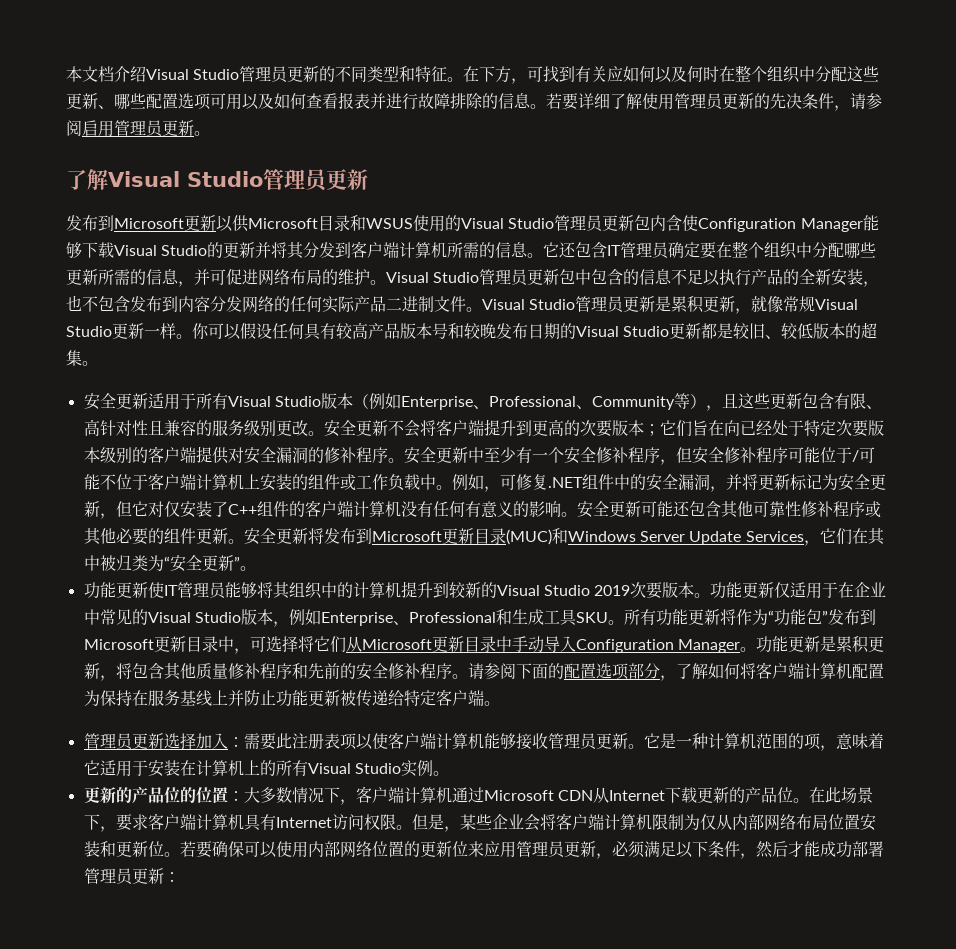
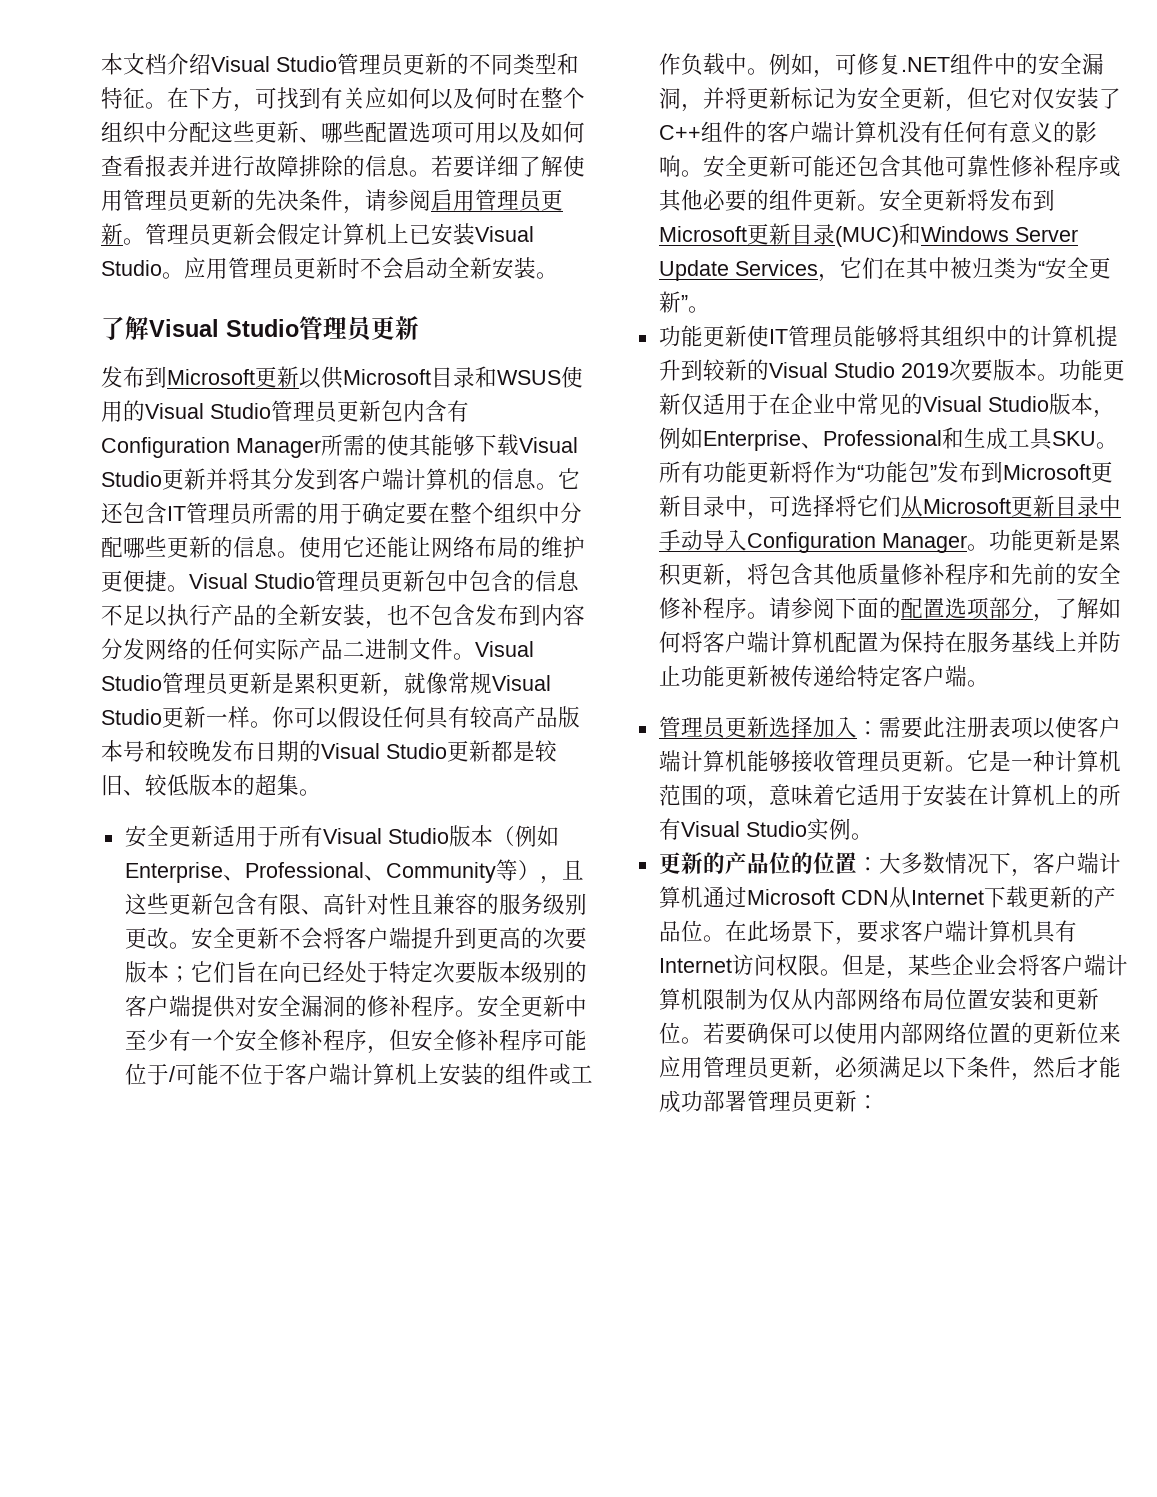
(210, 133) none -> [145,223,534,246] [101,257,558,280] 管理员更新会假定计算机上已安装Visual Studio。应用管理员更新时不会启动全新安装。
[682,215,863,232] 使Configuration Manager -> [447,400,469,422] [101,434,432,458] 有Configuration Manager所需的使其
[207,242,224,258] 的 -> (162, 479) none
[447,242,480,258] 所需 -> (470, 479) none
(670, 250) none -> [252,502,362,524] 所需的用于
[98,269,258,287] 所需的信息，并可促进 -> [211,536,431,558] 的信息。使用它还能让
(370, 277) none -> [101,570,167,592] 更便捷

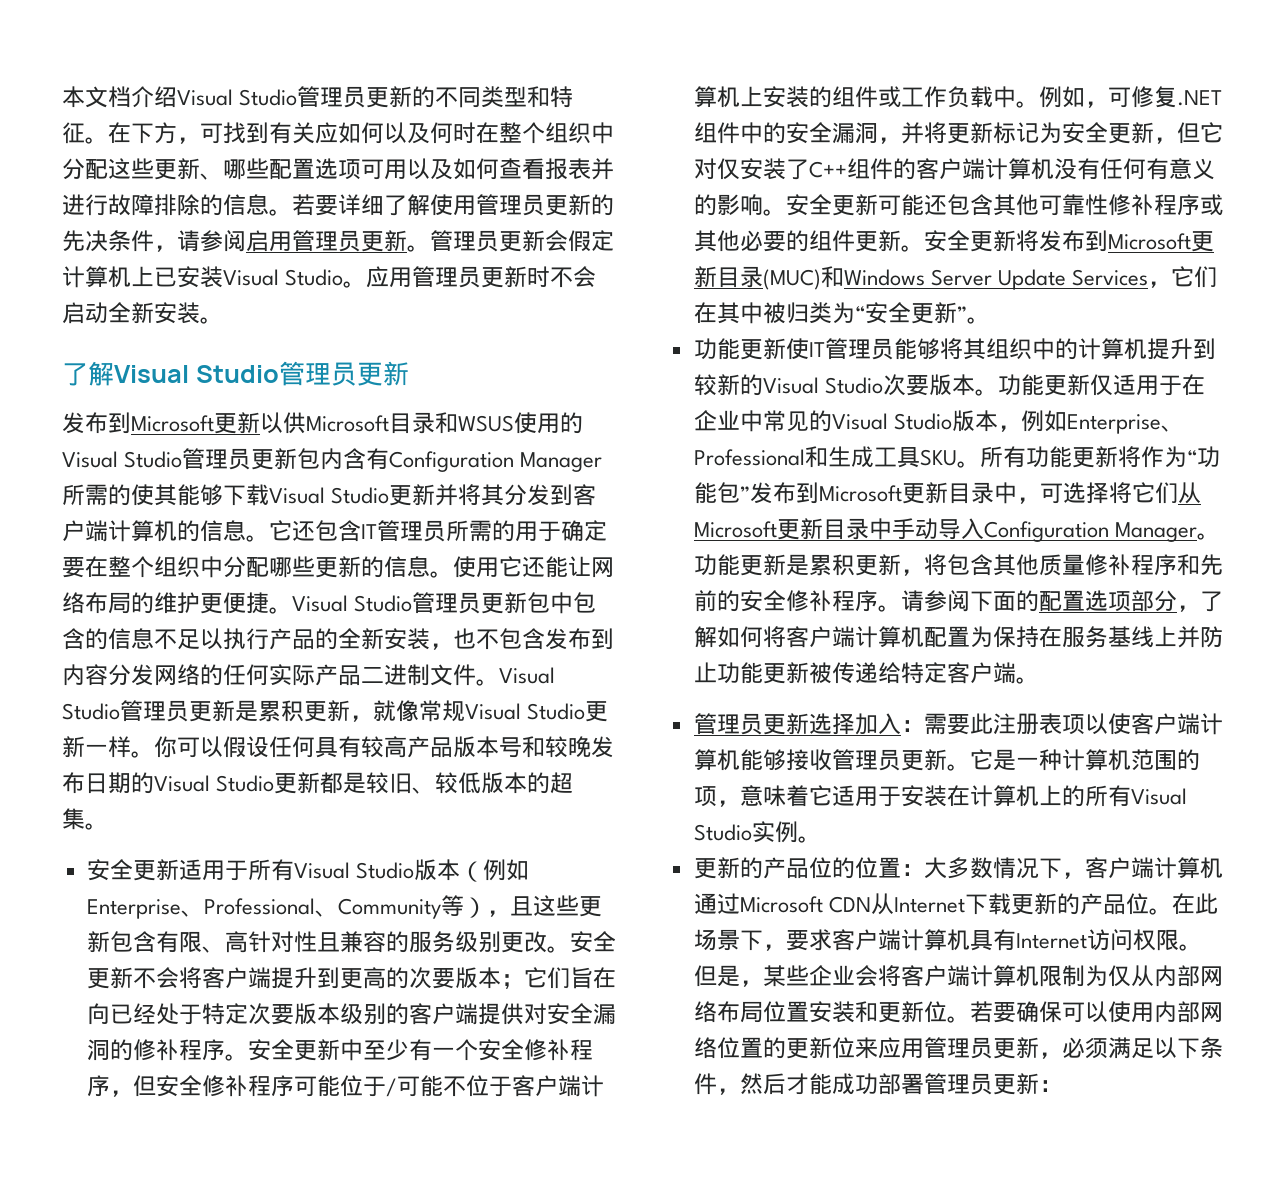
[900,363,949,378] 2019 -> (883, 385) none

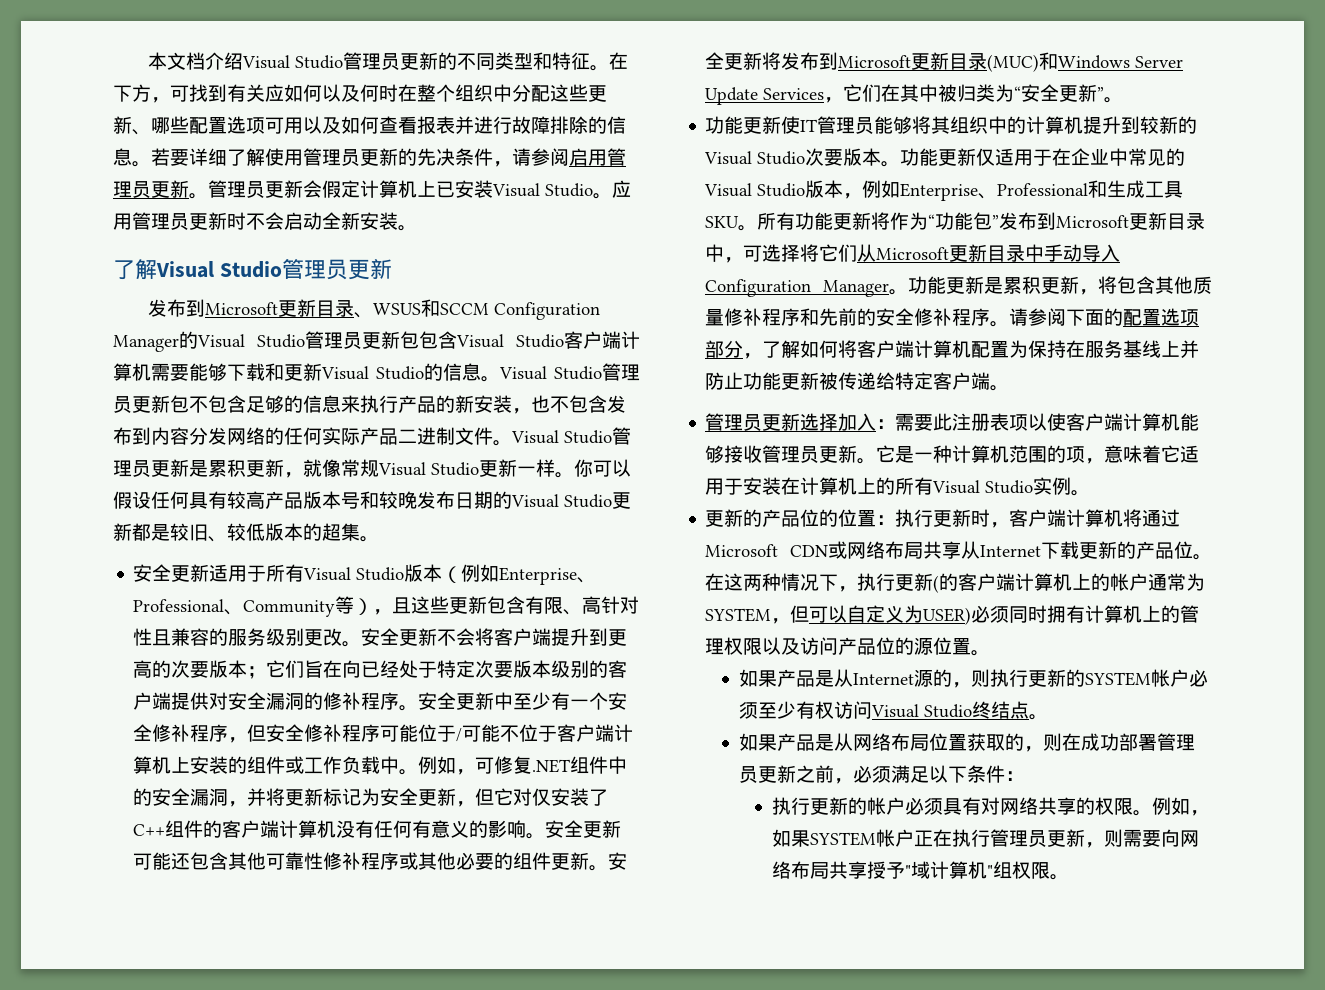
[260,412,560,434] 以供Microsoft目录和WSUS使用 -> [315,299,600,320] [113,335,179,352] 目录、WSUS和SCCM Configuration Manager
[320,448,603,472] [62,484,597,506] [62,520,607,542] [62,556,614,578] [62,592,269,614] 内含有Configuration Manager所需的使其能够下载Visual Studio更新并将其分发到客户端计算机的信息。它还包含IT管理员所需的用于确定要在整个组织中分配哪些更新的信息。使用它还能让网络布局的维护更便捷 -> [419,331,640,349] [113,363,481,381] 包含Visual Studio客户端计算机需要能够下载和更新Visual Studio的信息
[550,592,597,614] [62,628,223,650] 中包含的信息不足以 -> [189,395,360,413] 不包含足够的信息来
[338,628,361,649] 全 -> (455, 404) none
[923,857,1062,879] 大多数情况下 -> [895,509,991,527] 执行更新时
(1223, 868) none -> [1123,509,1143,527] 将
(871, 904) none -> [828,541,961,559] 或网络布局共享
[1194,893,1218,914] [693,929,1202,951] [693,965,1223,987] [693,1001,1223,1023] [693,1037,1039,1059] 此场景下，要求客户端计算机具有Internet访问权限。但是，某些企业会将客户端计算机限制为仅从内部网络布局位置安装和更新位。若要确保可以使用内部网络位置的更新位来应用管理员更新 -> [724,573,1206,593] [705,605,1200,625] [705,637,991,656] [738,669,1208,688] [738,701,1048,720] [738,733,1195,752] [738,765,834,783] 这两种情况下，执行更新(的客户端计算机上的帐户通常为SYSTEM，但可以自定义为USER)必须同时拥有计算机上的管理权限以及访问产品位的源位置。 // 如果产品是从Internet源的，则执行更新的SYSTEM帐户必须至少有权访问Visual Studio终结点。 // 如果产品是从网络布局位置获取的，则在成功部署管理员更新之前
[716,1073,1062,1095] ，然后才能成功部署管理员更新： -> [1004,771,1024,781] [772,797,1210,816] [772,829,1200,848] [772,861,1070,880] ： // 执行更新的帐户必须具有对网络共享的权限。例如，如果SYSTEM帐户正在执行管理员更新，则需要向网络布局共享授予"域计算机"组权限。

